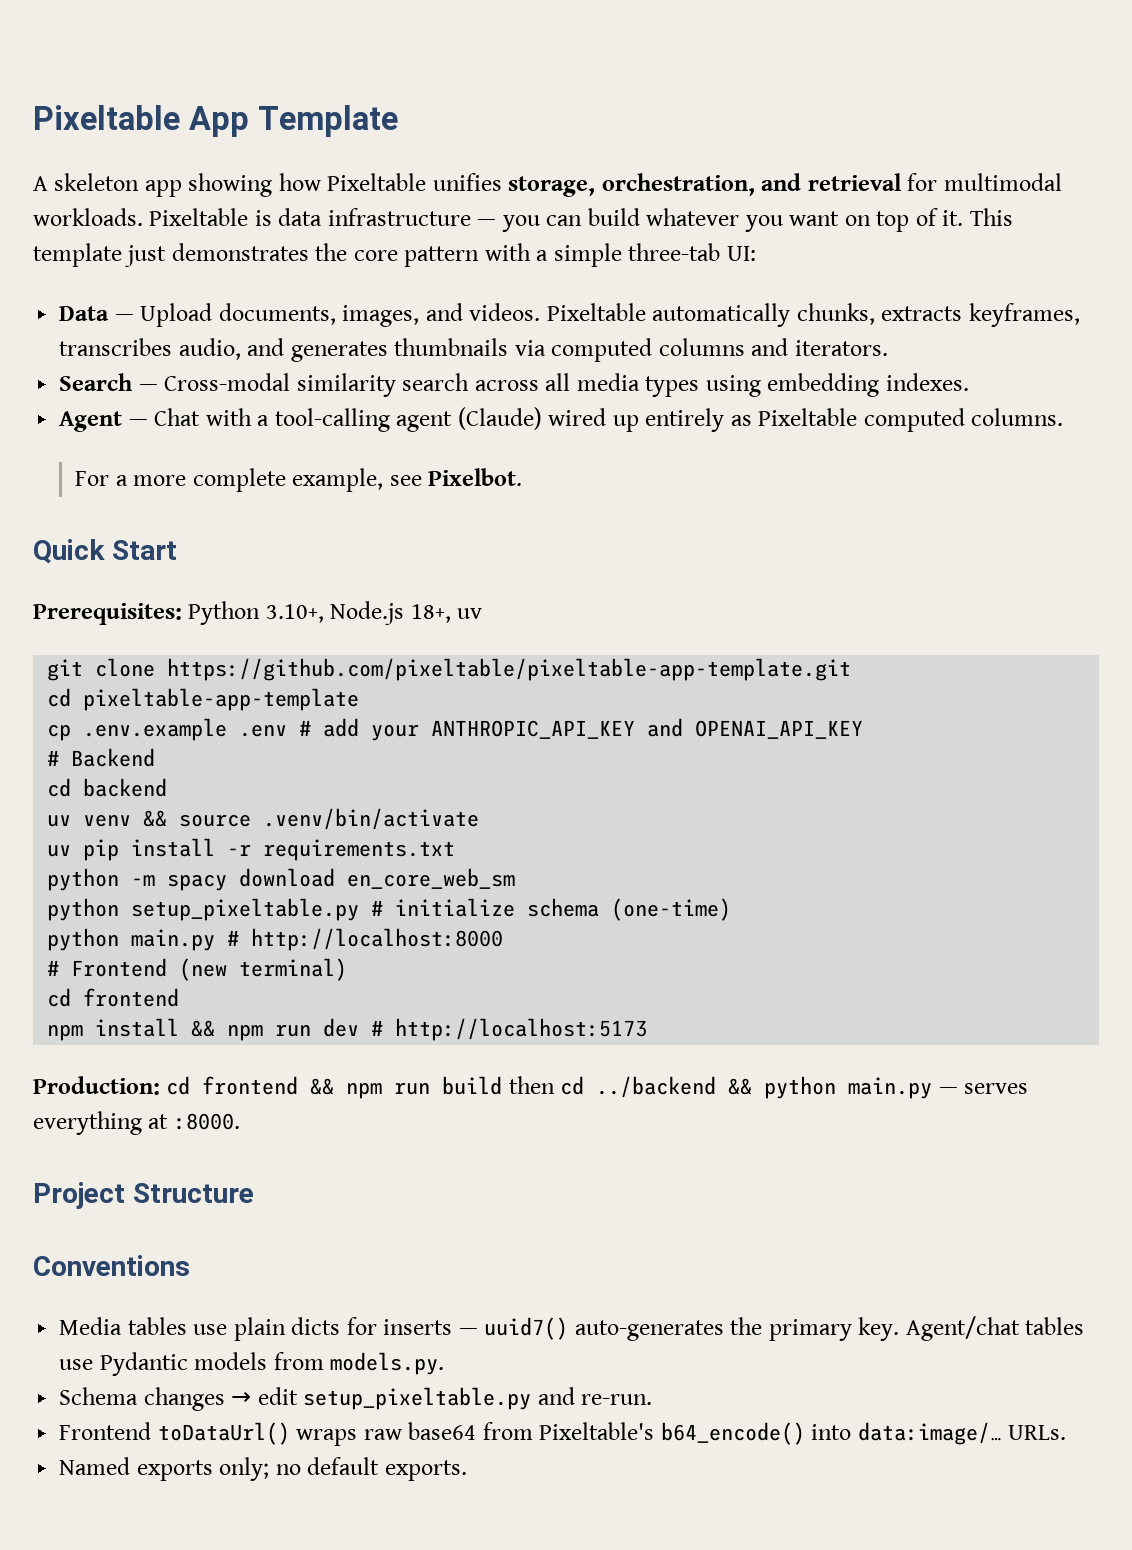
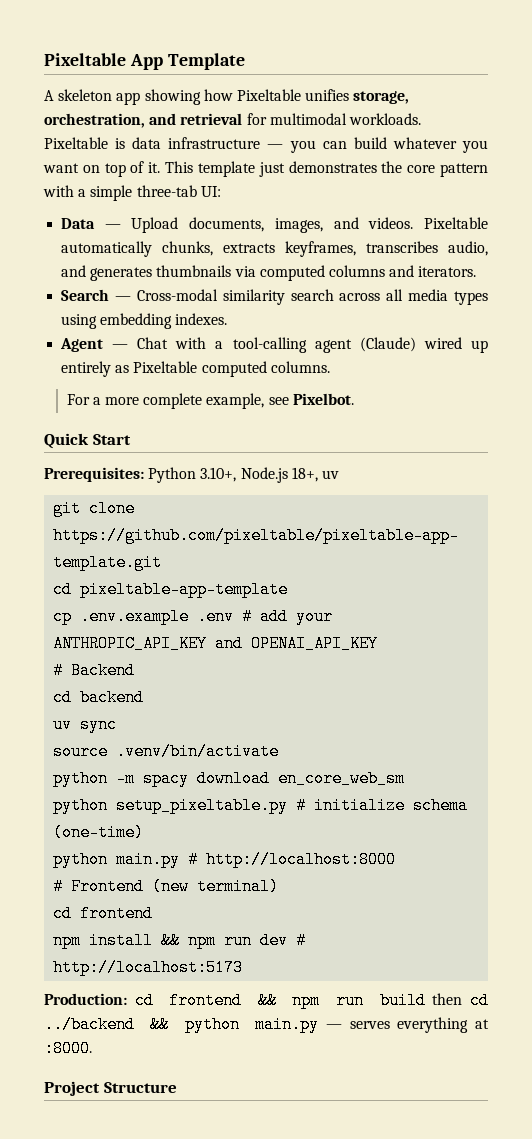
[83,810,168,827] venv && -> [80,716,118,733] sync //
[47,838,456,861] // uv pip install -r requirements.txt -> (280, 751) none
[33,1255,190,1276] [59,1316,1085,1341] [59,1352,445,1376] [59,1387,653,1411] [59,1422,1067,1446] [59,1457,467,1481] // Conventions // Media tables use plain dicts for inserts — uuid7() auto-generates the primary key. Agent/chat tables use Pydantic models from models.py. // Schema changes → edit setup_pixeltable.py and re-run. // Frontend toDataUrl() wraps raw base64 from Pixeltable's b64_encode() into data:image/… URLs. // Named exports only; no default exports. -> (177, 1087) none

